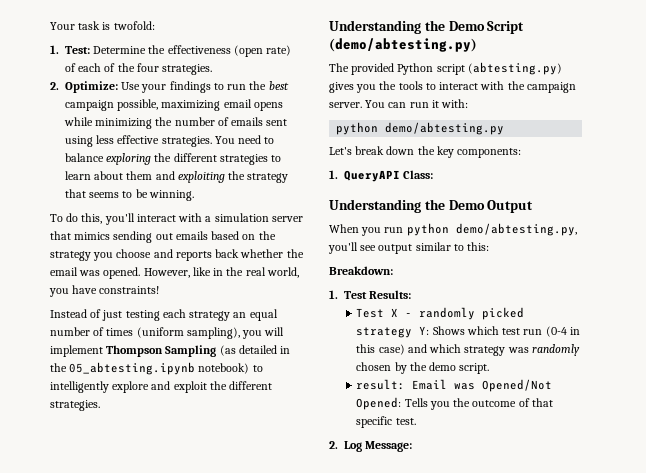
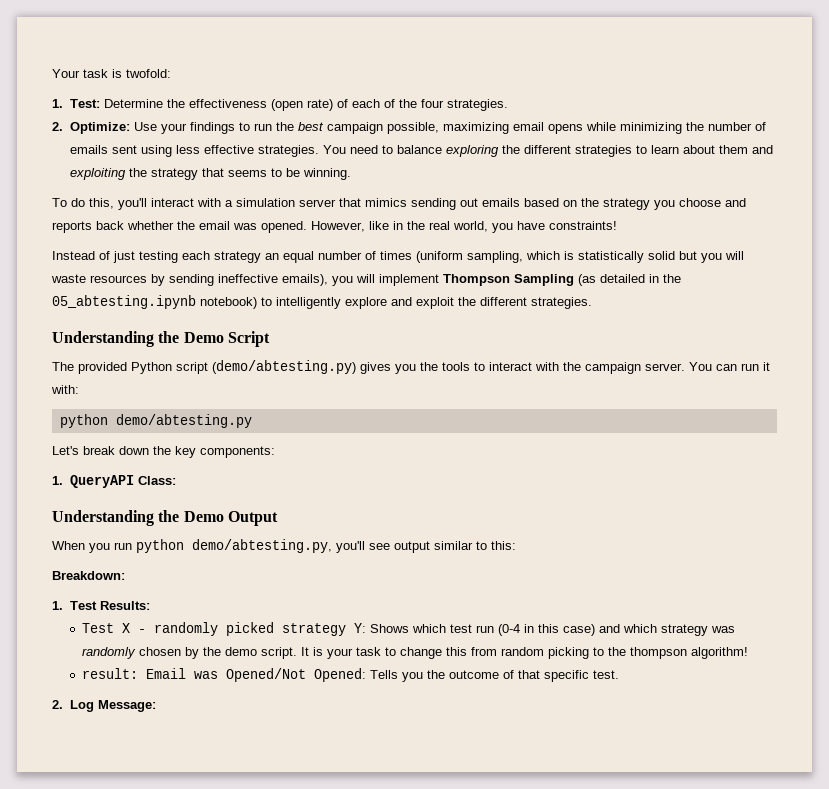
[186,327,240,339] sampling), -> [467,251,744,263] [51,274,328,286] sampling, which is statistically solid but you will waste resources by sending ineffective emails),
[329,38,477,52] (demo/abtesting.py) -> (270, 339) none
[467,62,562,75] (abtesting.py) -> [212,360,356,374] (demo/abtesting.py)
(490, 368) none -> [300,647,748,659] It is your task to change this from random picking to the thompson algorithm!

